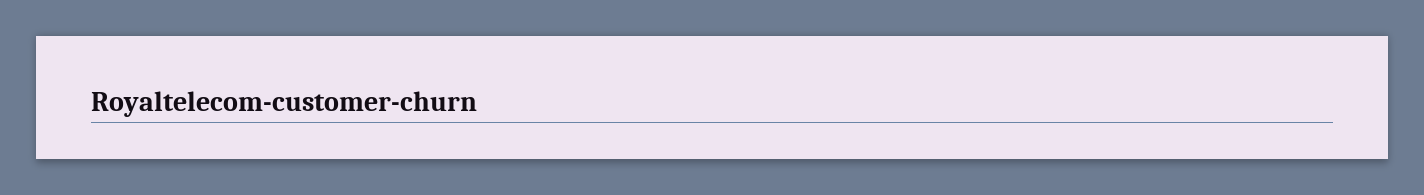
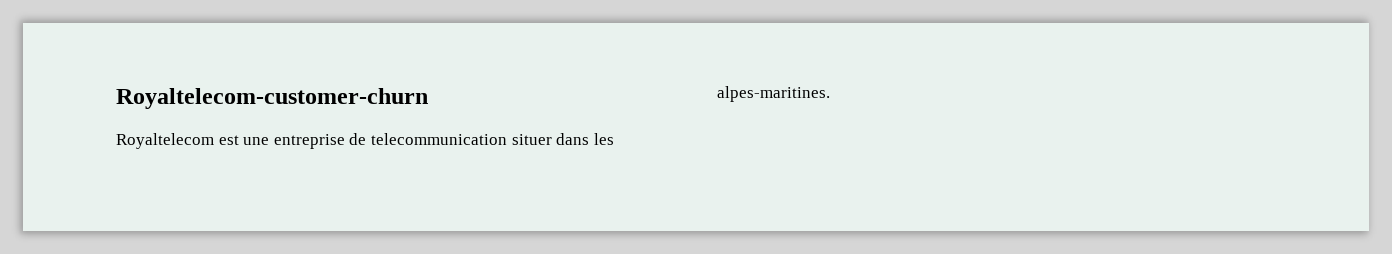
(477, 104) none -> [116,133,614,149] [717,86,830,102] // Royaltelecom est une entreprise de telecommunication situer dans les alpes-maritines.

